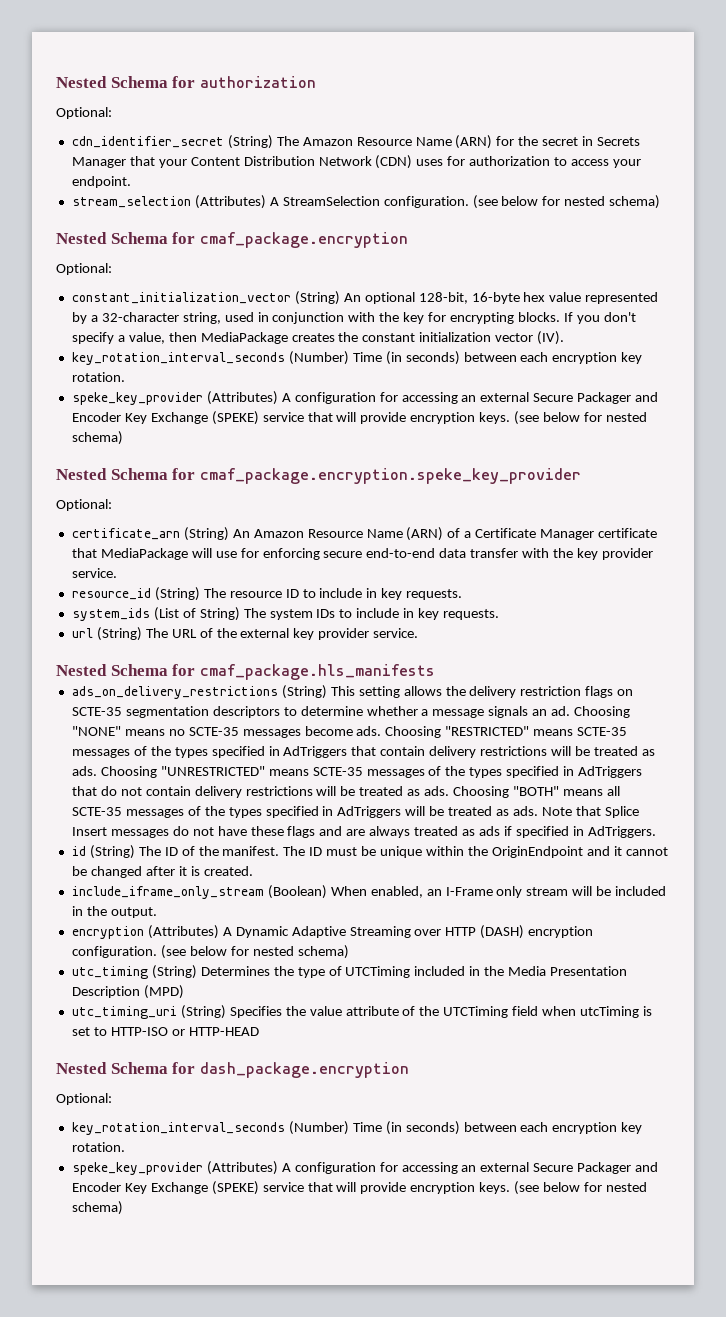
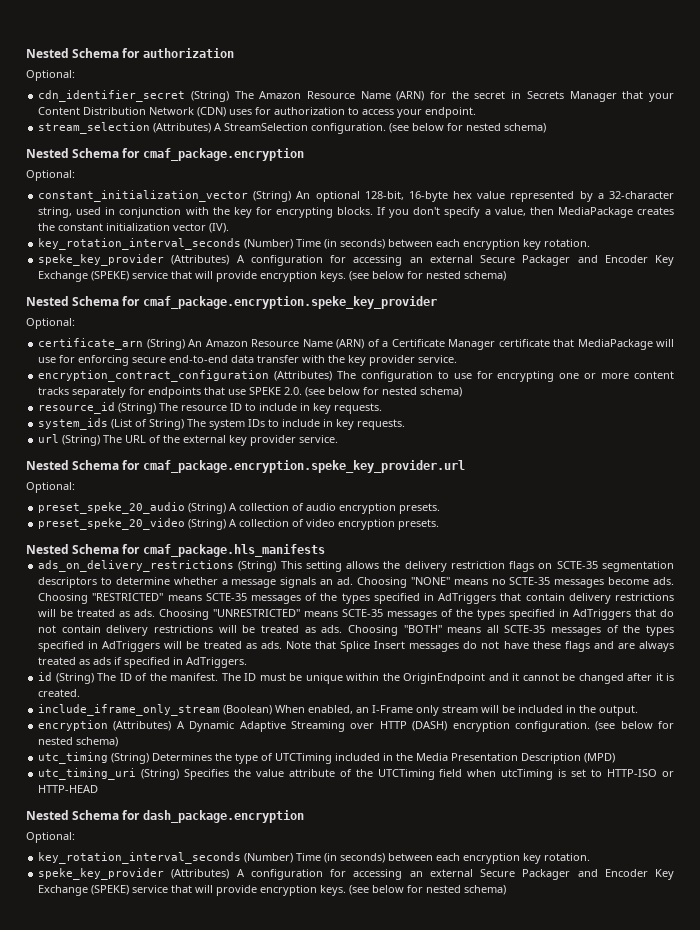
(117, 573) none -> [38,370,674,382] [38,387,463,398] // encryption_contract_configuration (Attributes) The configuration to use for encrypting one or more content tracks separately for endpoints that use SPEKE 2.0. (see below for nested schema)
(419, 633) none -> [26,460,465,473] [26,482,75,493] [38,502,441,514] [38,518,440,530] // Nested Schema for cmaf_package.encryption.speke_key_provider.url // Optional: // preset_speke_20_audio (String) A collection of audio encryption presets. // preset_speke_20_video (String) A collection of video encryption presets.

